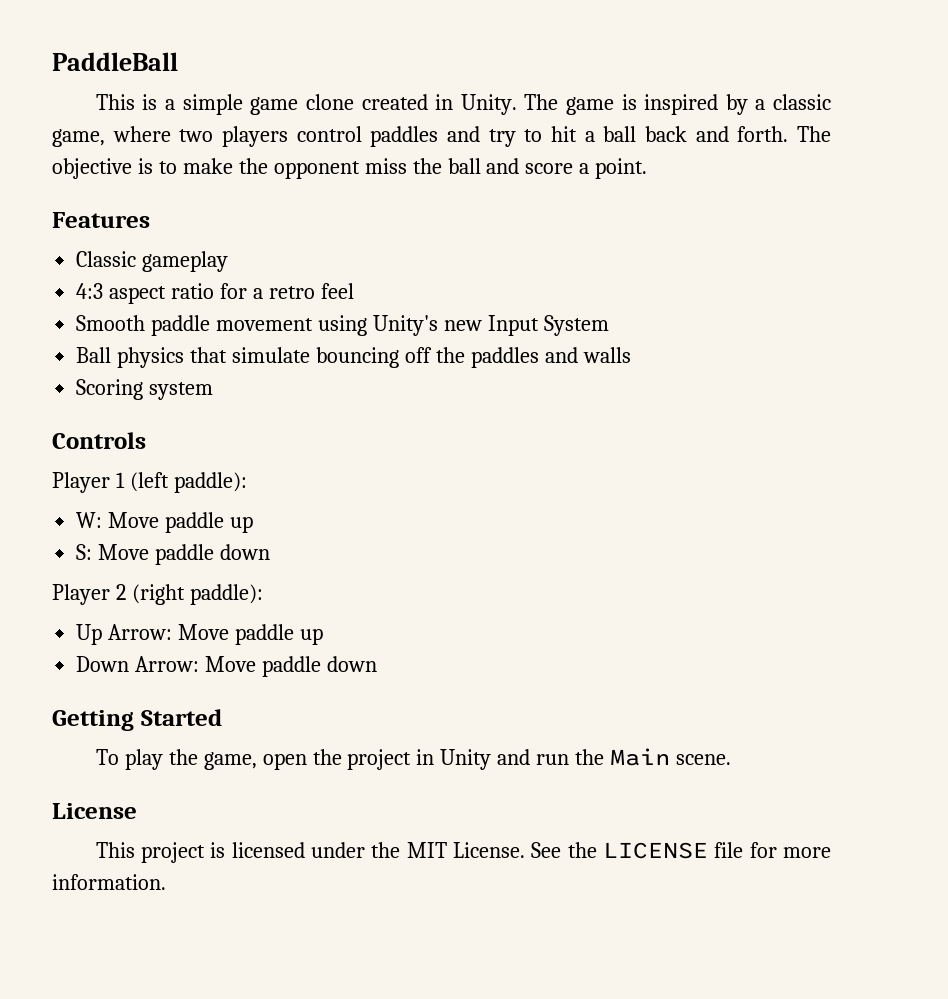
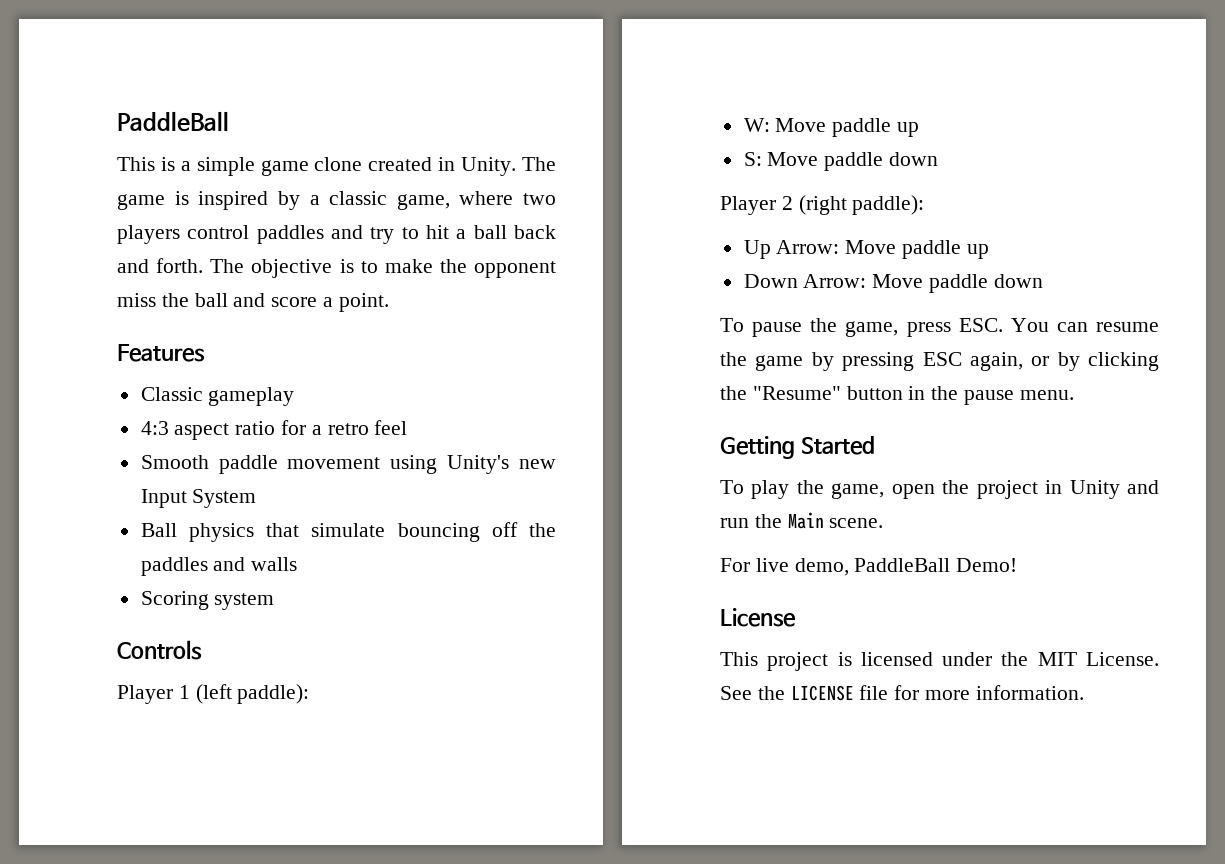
(377, 664) none -> [720,318,1159,337] [720,352,1159,371] [720,386,1074,405] // To pause the game, press ESC. You can resume the game by pressing ESC again, or by clicking the "Resume" button in the pause menu.
(732, 759) none -> [720,558,1018,576] // For live demo, PaddleBall Demo!

